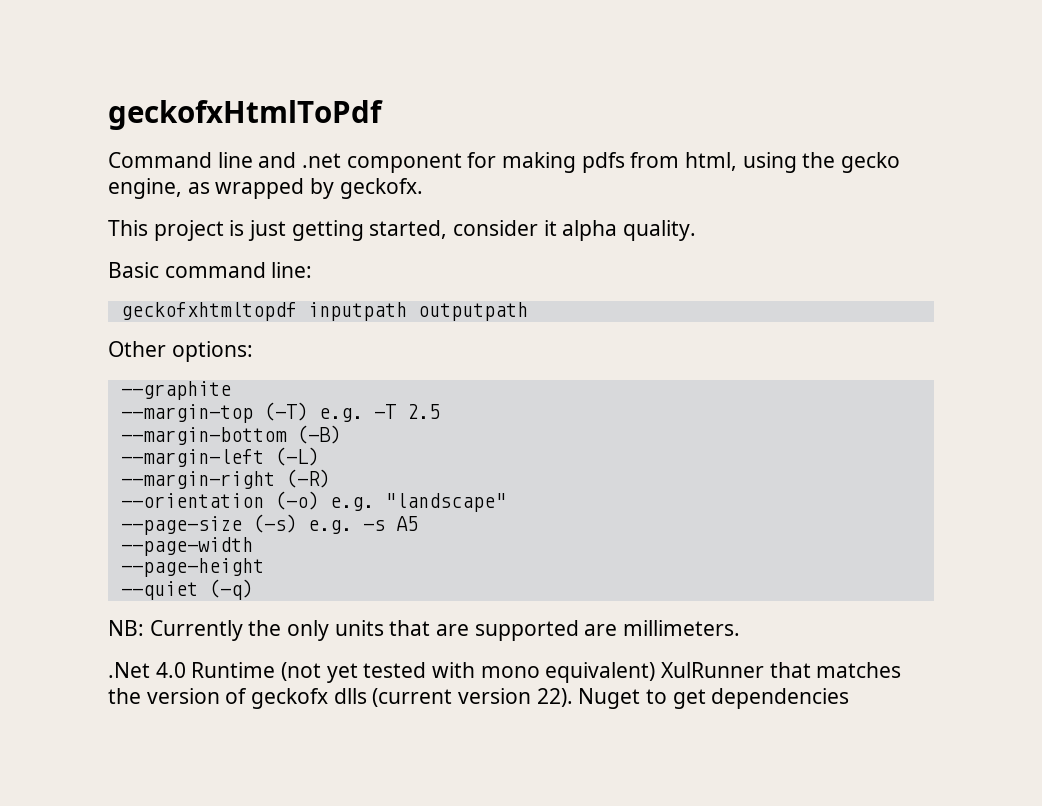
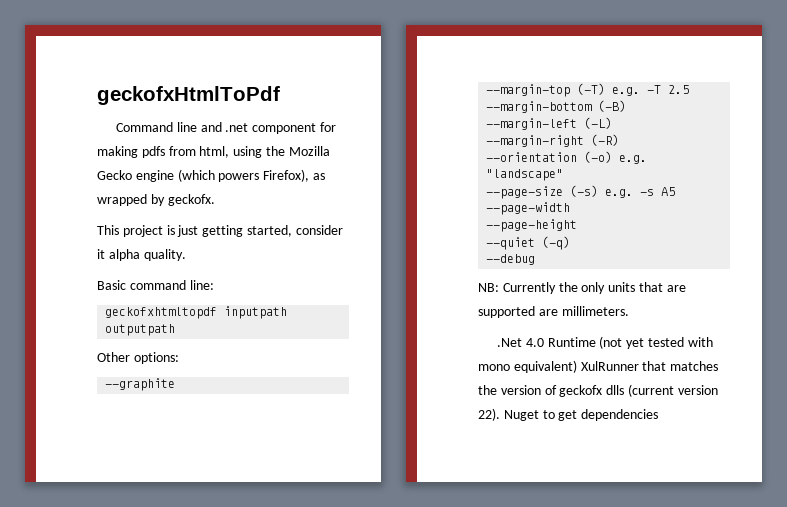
[841,152,901,173] [108,178,182,199] gecko engine, -> [288,146,330,156] [97,169,310,182] Mozilla Gecko engine (which powers Firefox),
(253, 589) none -> [486,254,536,265] // --debug

